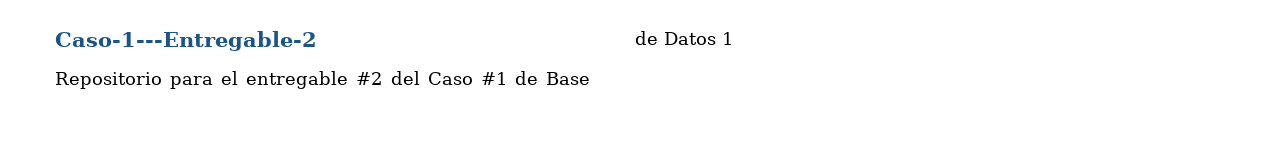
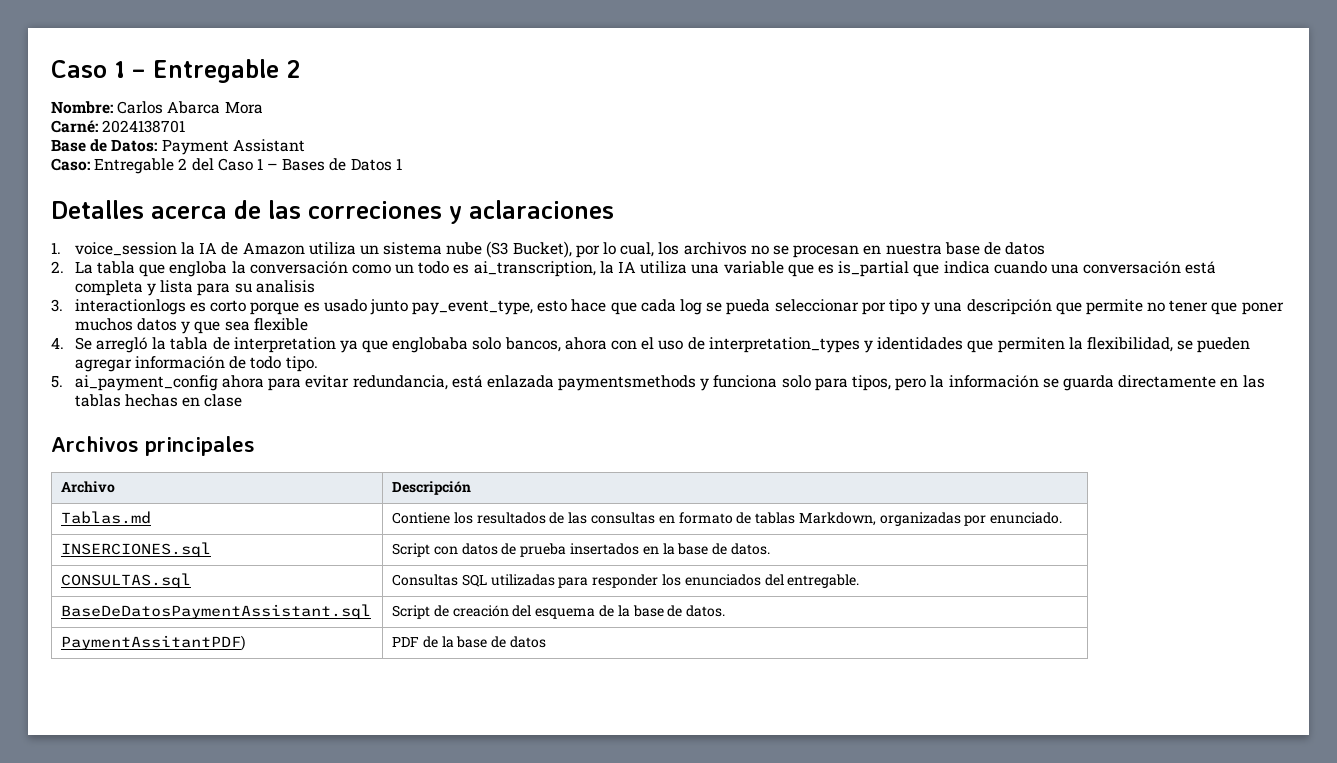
[55,31,317,51] [55,71,590,89] [635,31,733,45] Caso-1---Entregable-2 // Repositorio para el entregable #2 del Caso #1 de Base de Datos 1 -> [51,59,301,83] [51,101,263,114] [51,120,186,133] [51,139,305,155] [51,158,402,174] [51,200,614,224] [51,241,1046,258] [51,261,1217,277] [74,280,315,296] [51,299,1284,315] [74,318,308,334] [51,337,1251,353] [74,356,318,372] [51,375,1265,391] [74,394,243,407] [51,436,255,456] [61,481,116,493] [392,481,472,495] [61,511,152,524] [392,512,1063,526] [61,542,212,557] [392,543,770,557] [61,573,192,588] [392,574,860,588] [61,604,372,619] [392,605,726,619] [61,635,246,651] [392,636,546,648] Caso 1 – Entregable 2 // Nombre: Carlos Abarca Mora // Carné: 2024138701 // Base de Datos: Payment Assistant // Caso: Entregable 2 del Caso 1 – Bases de Datos 1 // Detalles acerca de las correciones y aclaraciones // 1. voice_session la IA de Amazon utiliza un sistema nube (S3 Bucket), por lo cual, los archivos no se procesan en nuestra base de datos // 2. La tabla que engloba la conversación como un todo es ai_transcription, la IA utiliza una variable que es is_partial que indica cuando una conversación está completa y lista para su analisis // 3. interactionlogs es corto porque es usado junto pay_event_type, esto hace que cada log se pueda seleccionar por tipo y una descripción que permite no tener que poner muchos datos y que sea flexible // 4. Se arregló la tabla de interpretation ya que englobaba solo bancos, ahora con el uso de interpretation_types y identidades que permiten la flexibilidad, se pueden agregar información de todo tipo. // 5. ai_payment_config ahora para evitar redundancia, está enlazada paymentsmethods y funciona solo para tipos, pero la información se guarda directamente en las tablas hechas en clase // Archivos principales // Archivo | Descripción // Tablas.md | Contiene los resultados de las consultas en formato de tablas Markdown, organizadas por enunciado. // INSERCIONES.sql | Script con datos de prueba insertados en la base de datos. // CONSULTAS.sql | Consultas SQL utilizadas para responder los enunciados del entregable. // BaseDeDatosPaymentAssistant.sql | Script de creación del esquema de la base de datos. // PaymentAssitantPDF) | PDF de la base de datos

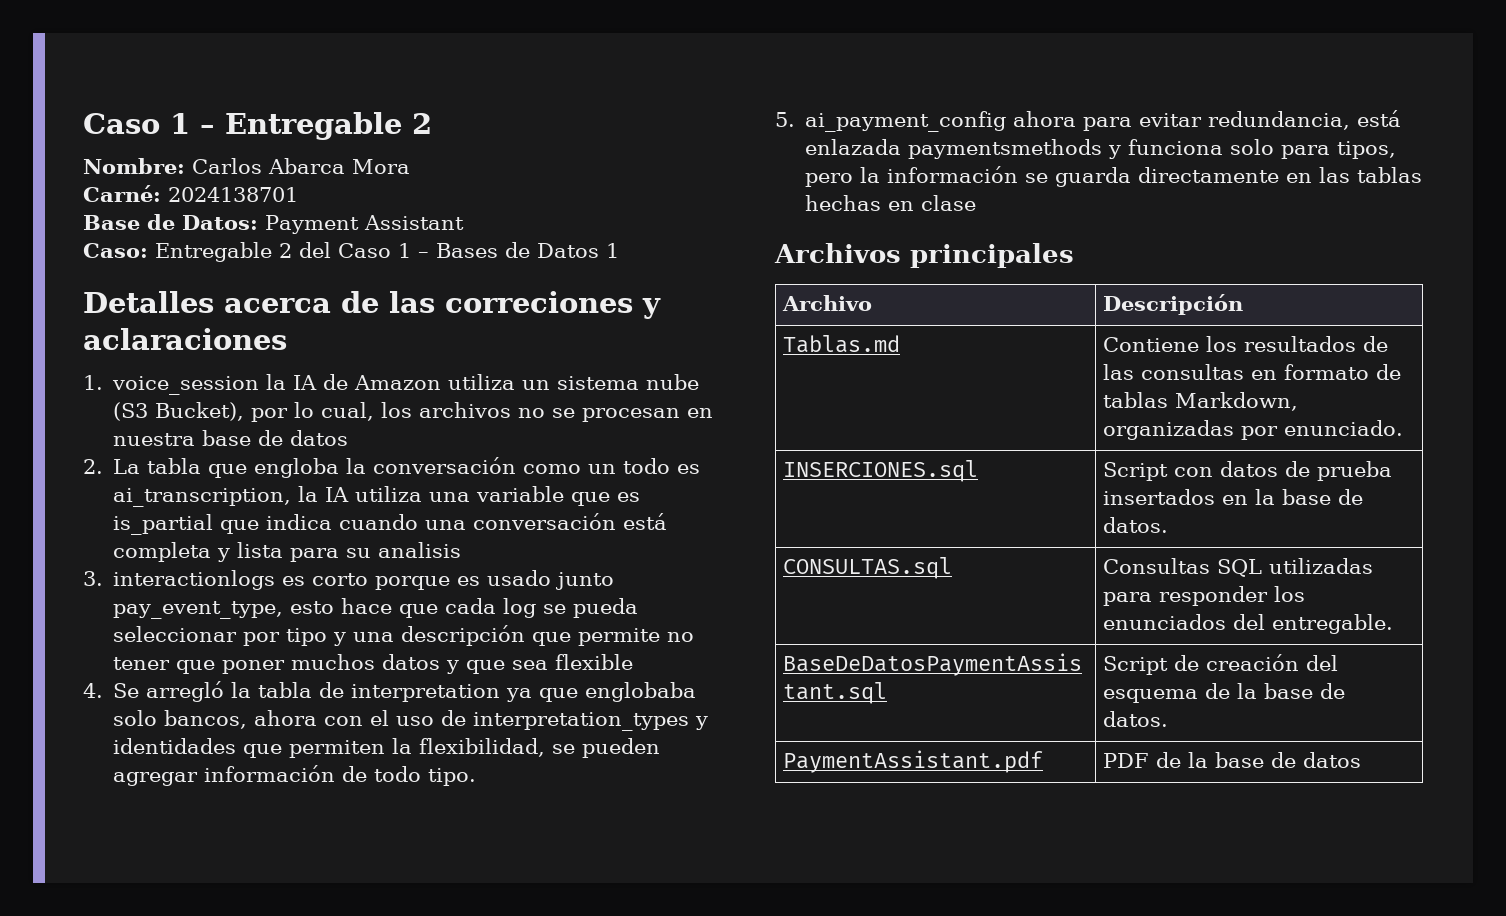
[61,635,246,651] PaymentAssitantPDF) -> [783,750,1044,773] PaymentAssistant.pdf

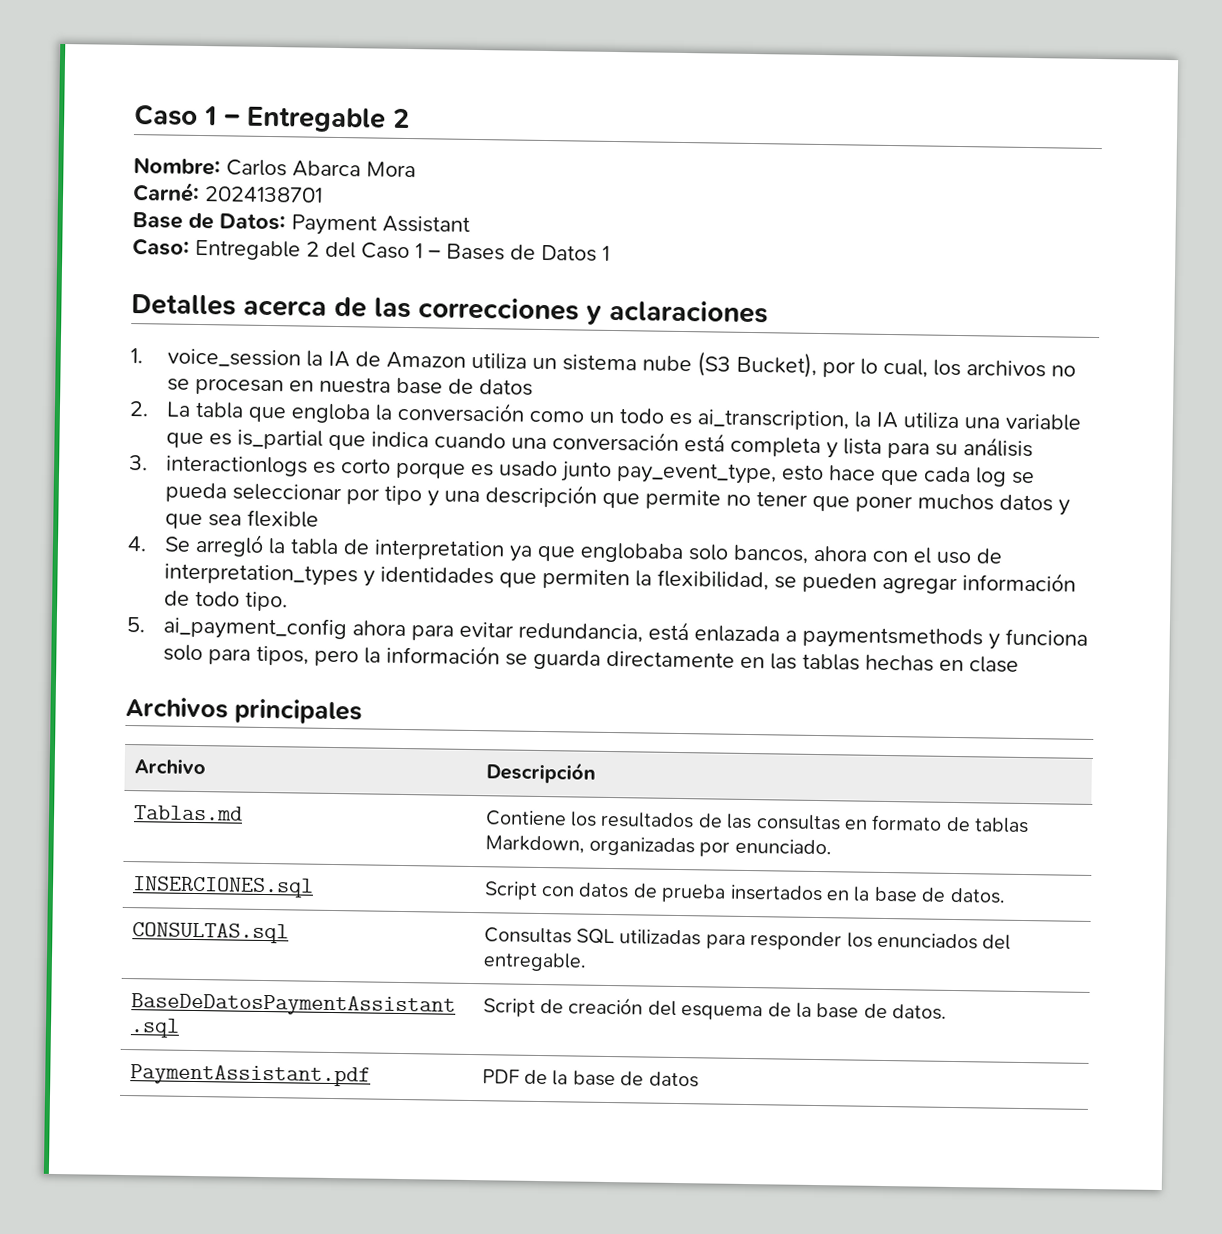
[445,291,633,313] correciones -> [418,297,579,321] correcciones
[378,542,462,558] analisis -> [962,437,1033,458] análisis
(902, 147) none -> [784,630,797,642] a

